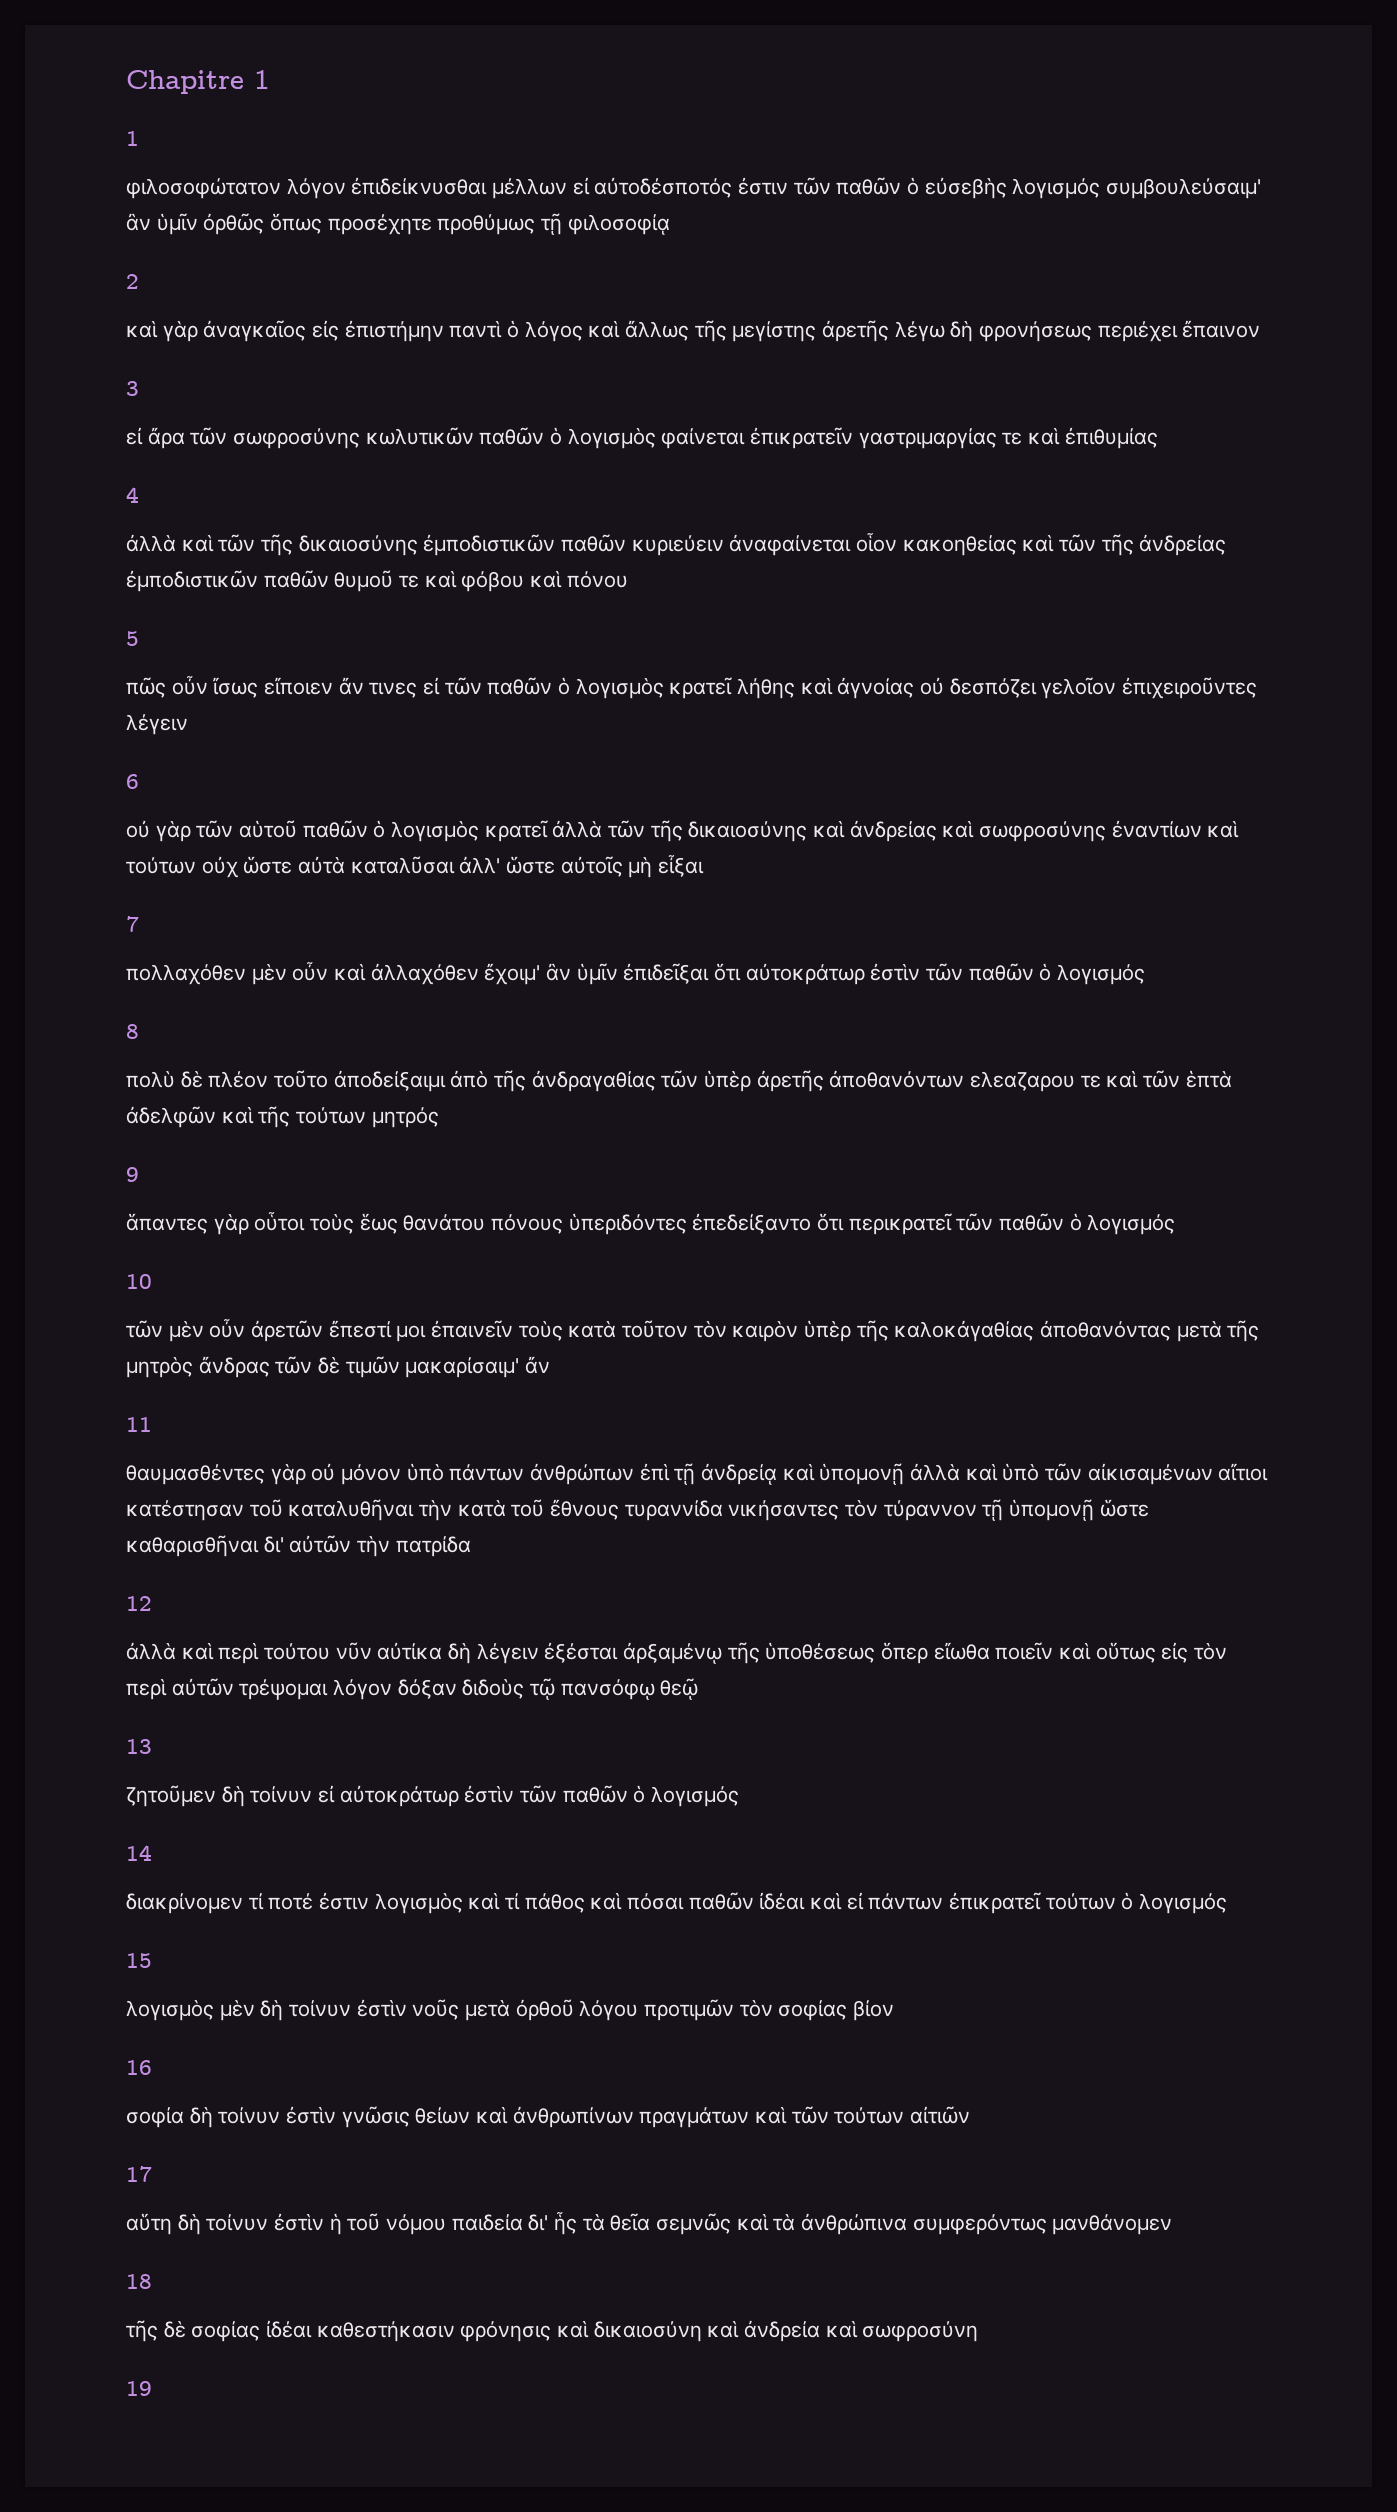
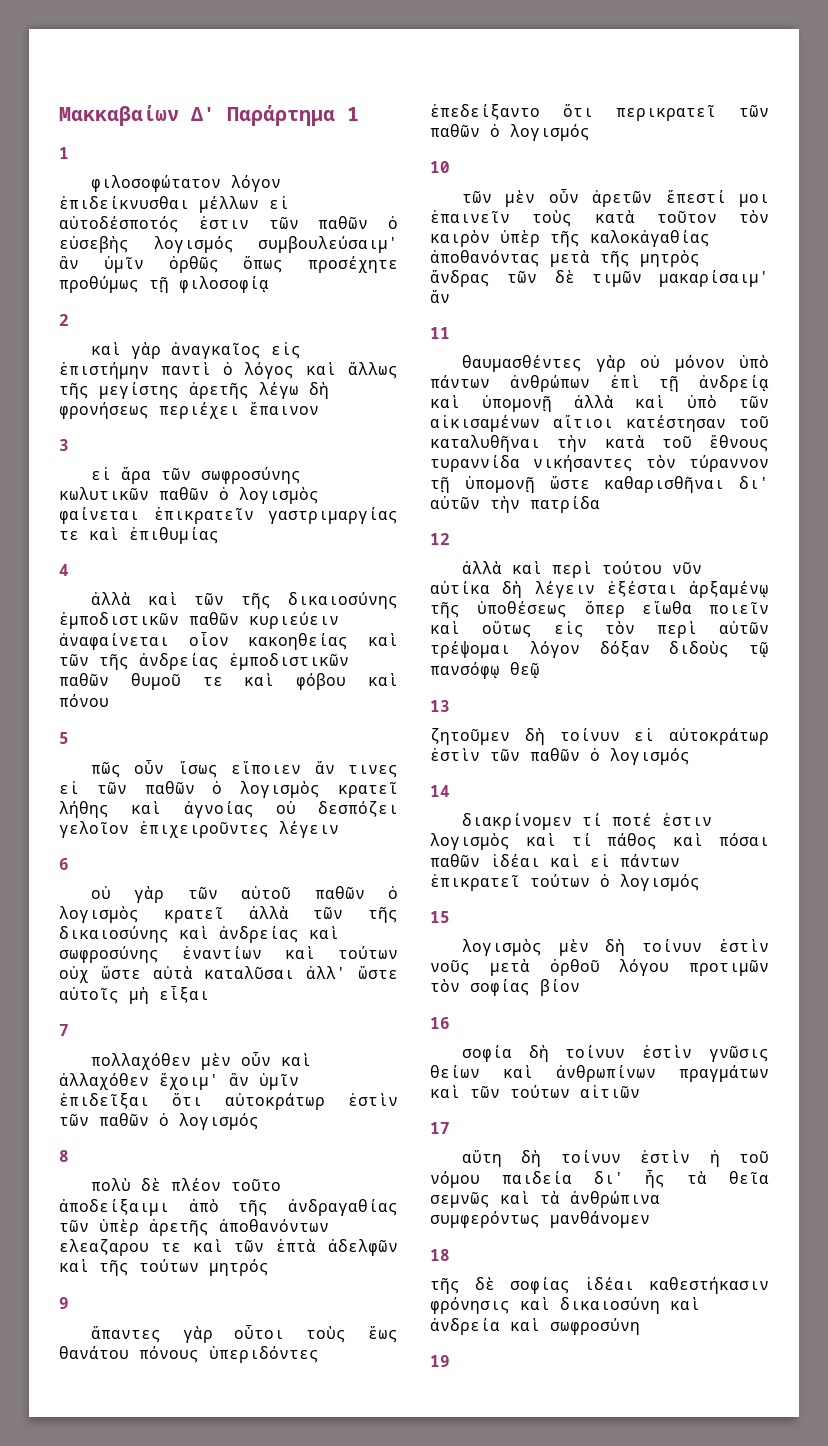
[126,70,244,94] Chapitre -> [59,105,335,126] Μακκαβαίων Δ' Παράρτημα

